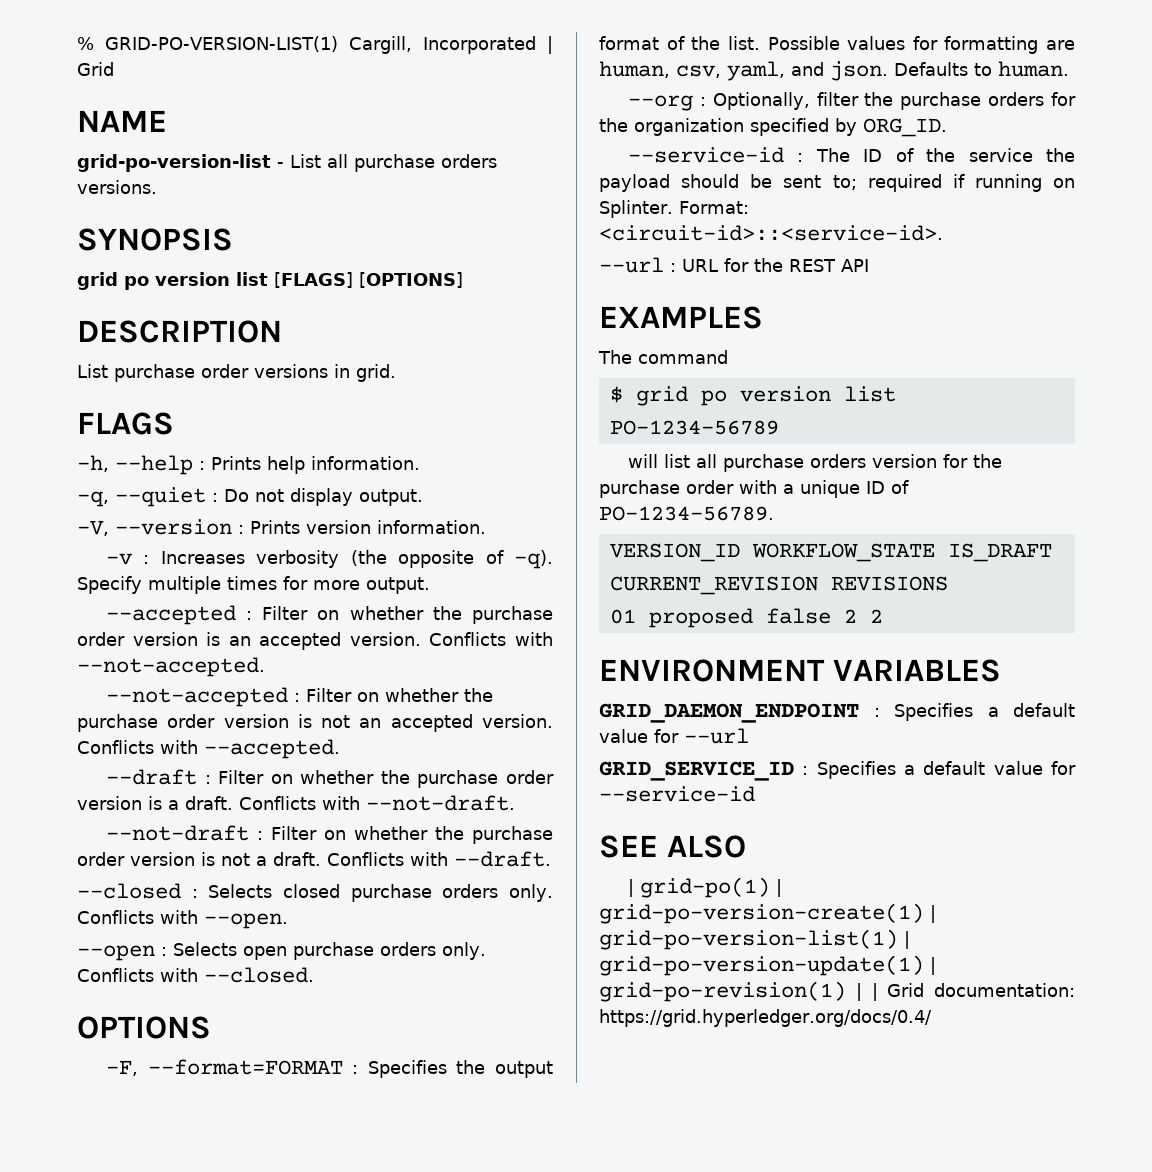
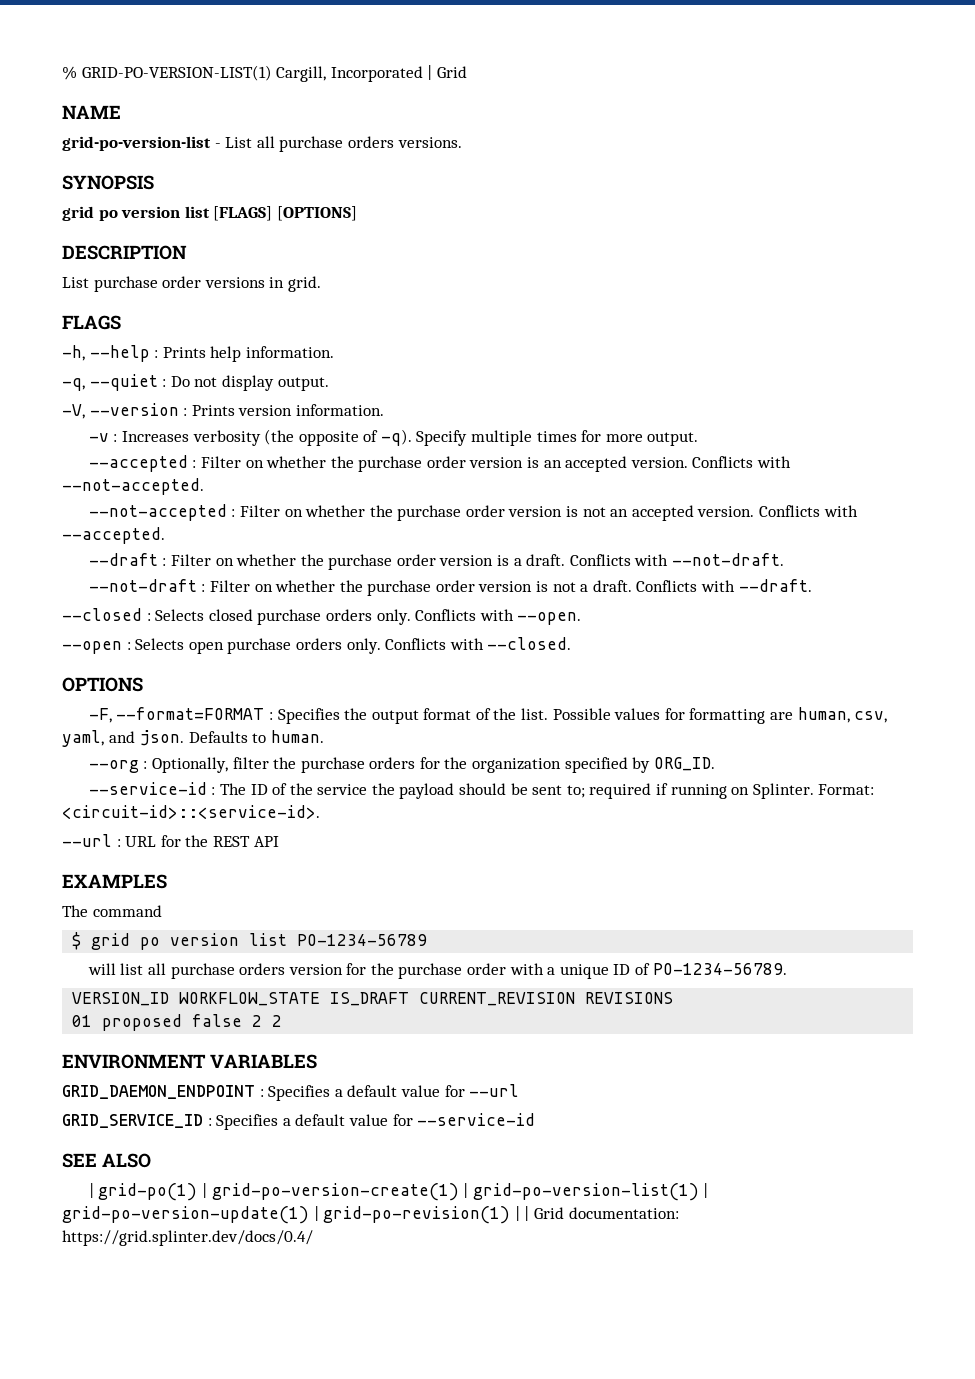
[599,1009,932,1027] https://grid.hyperledger.org/docs/0.4/ -> [62,1230,313,1246] https://grid.splinter.dev/docs/0.4/

